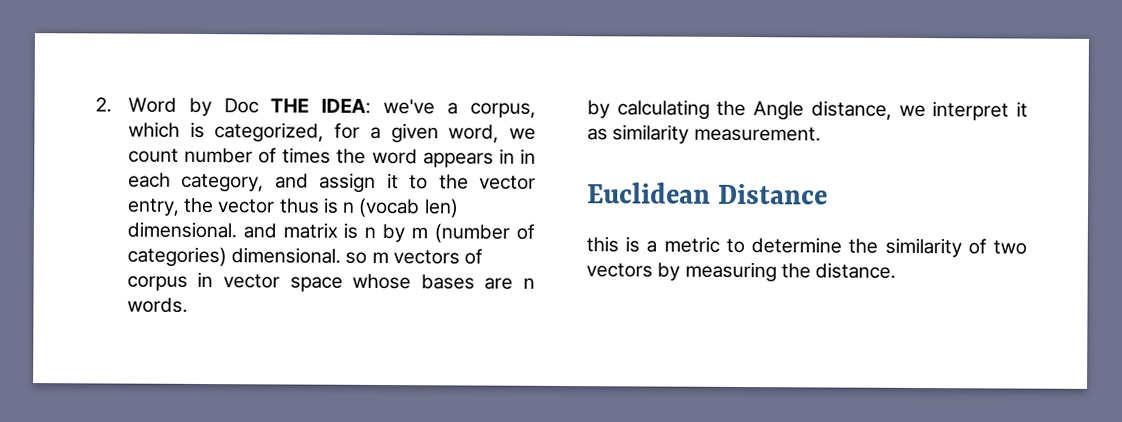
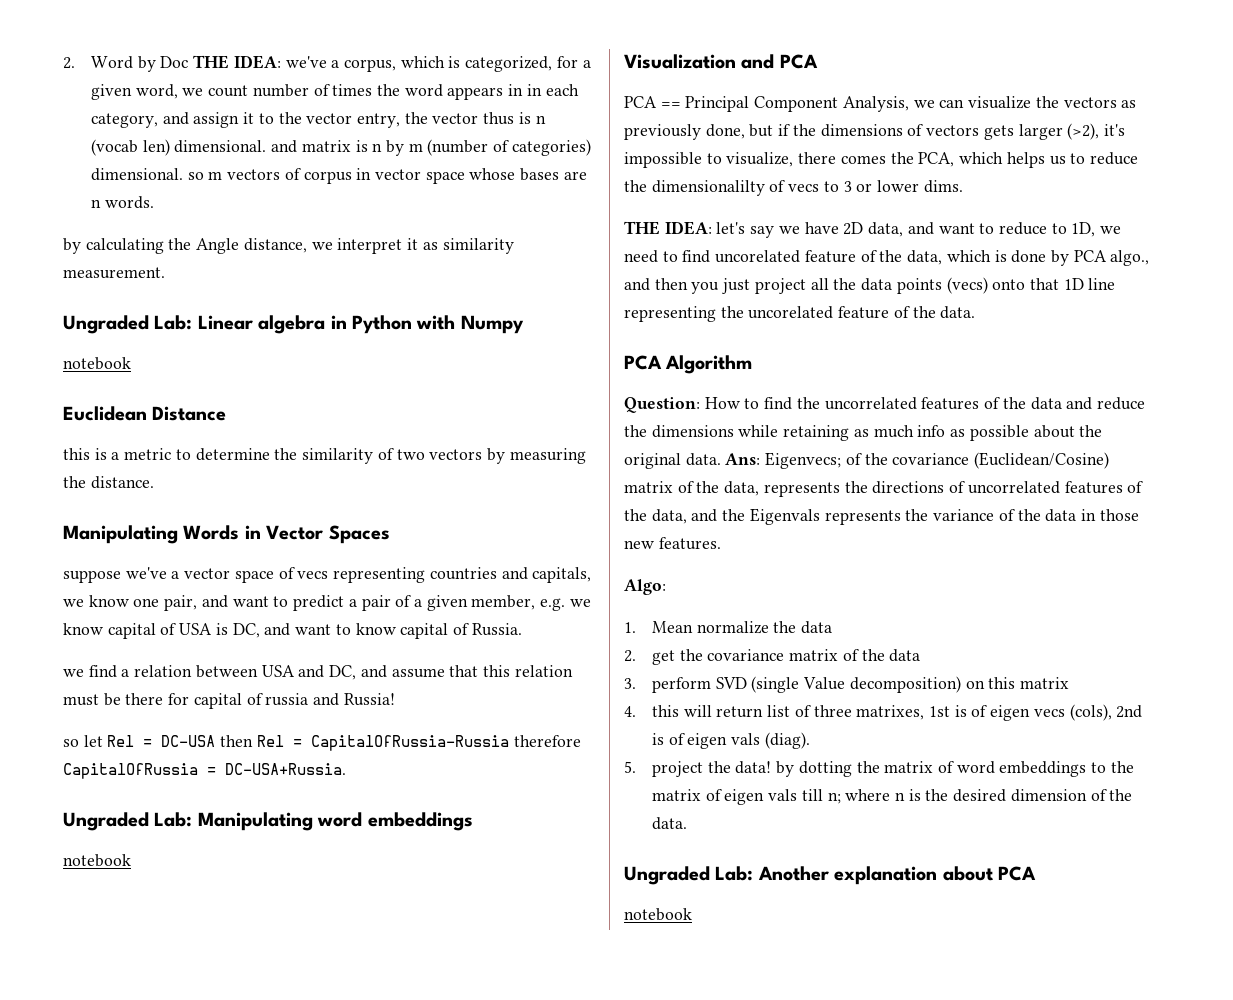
(821, 134) none -> [63,315,524,334] [63,357,131,370] // Ungraded Lab: Linear algebra in Python with Numpy // notebook
(897, 270) none -> [63,525,390,544] [63,567,592,583] [63,595,591,611] [63,623,522,639] [63,665,573,680] [63,693,395,709] [63,735,581,751] [63,763,346,779] [63,812,473,831] [63,854,131,867] [624,54,818,69] [624,96,1137,112] [624,123,1125,140] [624,152,1138,168] [624,180,963,196] [624,221,1122,238] [624,250,1150,266] [624,277,1116,294] [624,306,976,322] [624,355,753,374] [624,397,1145,413] [624,425,1103,441] [624,452,1110,469] [624,481,1144,497] [624,508,1139,525] [624,537,721,550] [624,579,666,595] [624,621,833,634] [624,649,921,665] [624,676,1069,693] [624,704,1143,721] [651,732,810,749] [624,761,1134,777] [651,789,1133,805] [651,817,687,830] [624,866,1036,885] [624,908,692,921] // Manipulating Words in Vector Spaces // suppose we've a vector space of vecs representing countries and capitals, we know one pair, and want to predict a pair of a given member, e.g. we know capital of USA is DC, and want to know capital of Russia. // we find a relation between USA and DC, and assume that this relation must be there for capital of russia and Russia! // so let Rel = DC-USA then Rel = CapitalOfRussia-Russia therefore CapitalOfRussia = DC-USA+Russia. // Ungraded Lab: Manipulating word embeddings // notebook // Visualization and PCA // PCA == Principal Component Analysis, we can visualize the vectors as previously done, but if the dimensions of vectors gets larger (>2), it's impossible to visualize, there comes the PCA, which helps us to reduce the dimensionalilty of vecs to 3 or lower dims. // THE IDEA: let's say we have 2D data, and want to reduce to 1D, we need to find uncorelated feature of the data, which is done by PCA algo., and then you just project all the data points (vecs) onto that 1D line representing the uncorelated feature of the data. // PCA Algorithm // Question: How to find the uncorrelated features of the data and reduce the dimensions while retaining as much info as possible about the original data. Ans: Eigenvecs; of the covariance (Euclidean/Cosine) matrix of the data, represents the directions of uncorrelated features of the data, and the Eigenvals represents the variance of the data in those new features. // Algo: // 1. Mean normalize the data // 2. get the covariance matrix of the data // 3. perform SVD (single Value decomposition) on this matrix // 4. this will return list of three matrixes, 1st is of eigen vecs (cols), 2nd is of eigen vals (diag). // 5. project the data! by dotting the matrix of word embeddings to the matrix of eigen vals till n; where n is the desired dimension of the data. // Ungraded Lab: Another explanation about PCA // notebook

